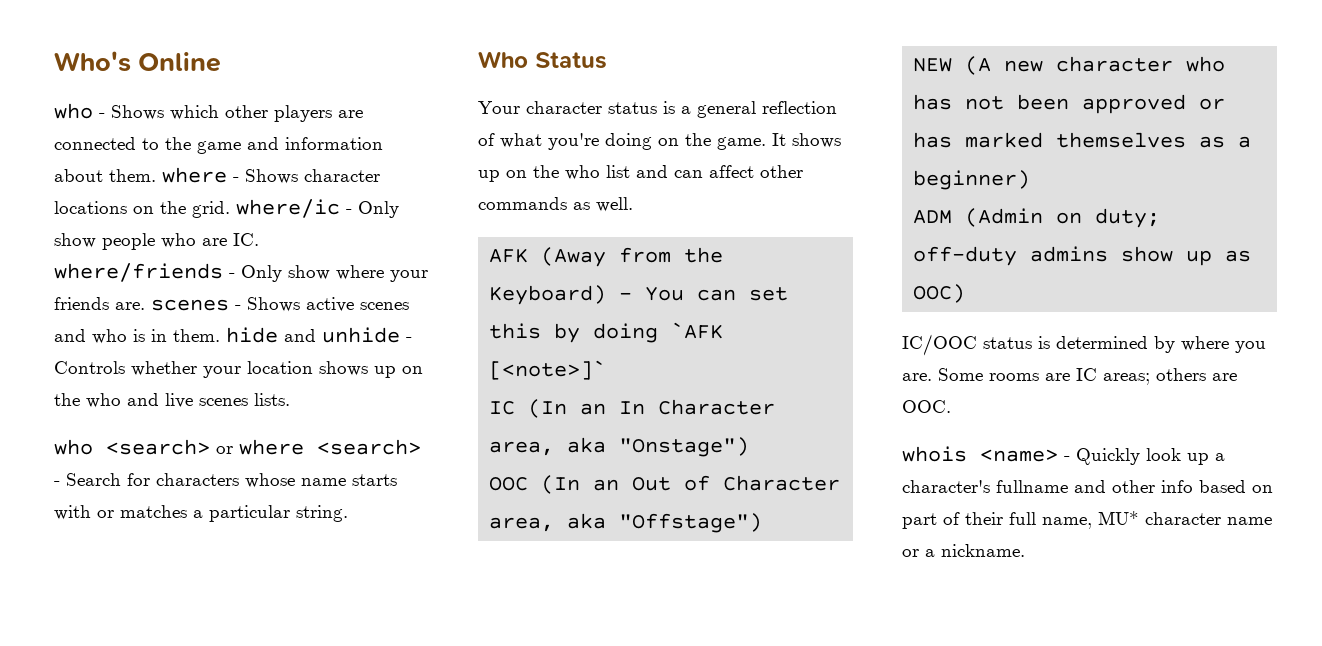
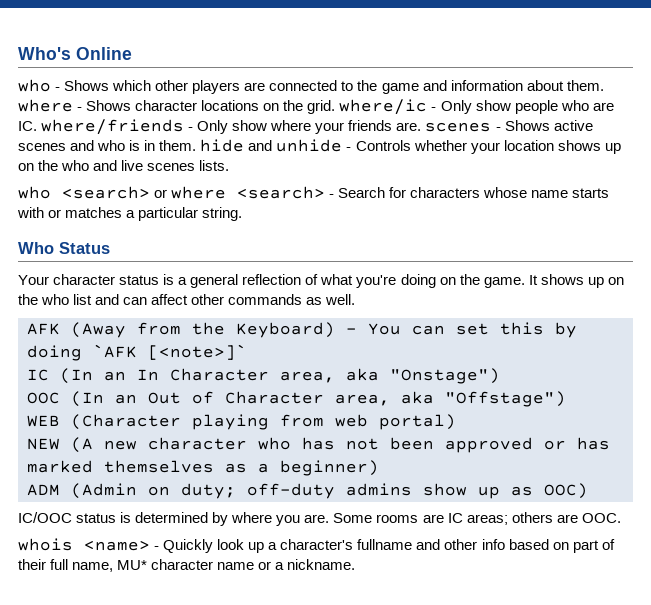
(763, 523) none -> [27,414,456,430] // WEB (Character playing from web portal)

